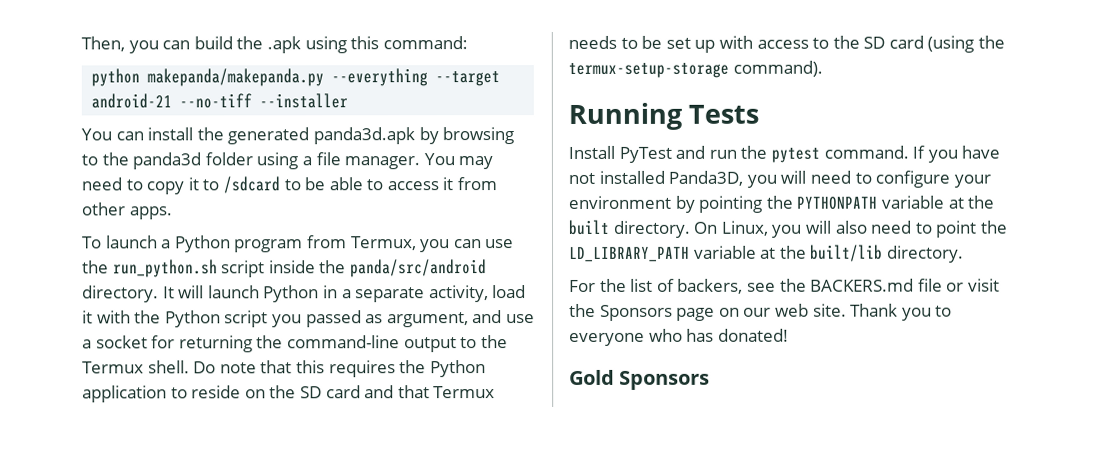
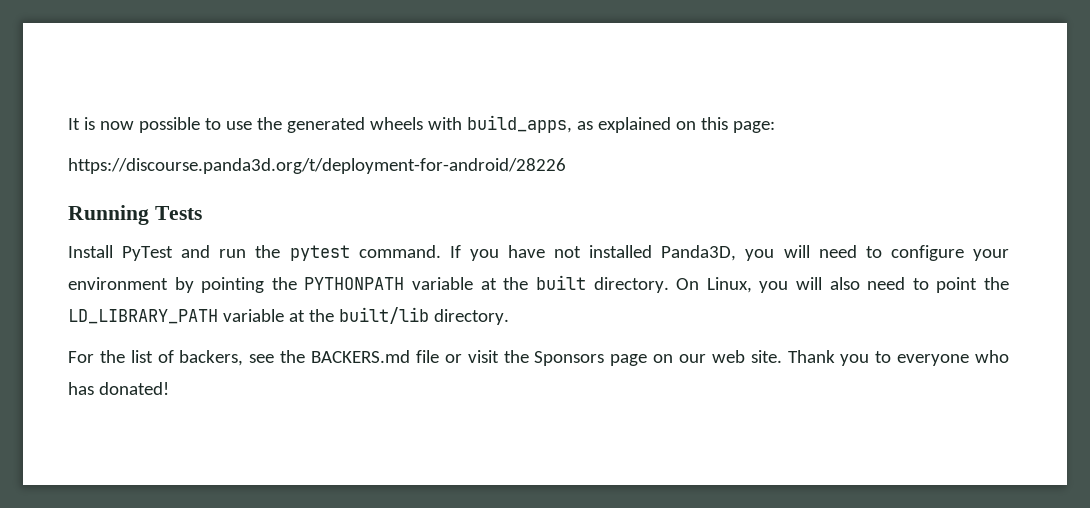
[81,36,468,54] [91,68,501,87] [91,93,349,109] [81,127,515,145] [81,152,494,170] [81,176,498,195] [81,202,172,220] [82,235,515,253] [82,259,487,278] [82,285,527,303] [82,310,535,328] [82,335,508,353] [82,360,486,378] [82,385,496,403] [568,35,1006,53] [568,60,823,78] Then, you can build the .apk using this command: // python makepanda/makepanda.py --everything --target android-21 --no-tiff --installer // You can install the generated panda3d.apk by browsing to the panda3d folder using a file manager. You may need to copy it to /sdcard to be able to access it from other apps. // To launch a Python program from Termux, you can use the run_python.sh script inside the panda/src/android directory. It will launch Python in a separate activity, load it with the Python script you passed as argument, and use a socket for returning the command-line output to the Termux shell. Do note that this requires the Python application to reside on the SD card and that Termux needs to be set up with access to the SD card (using the termux-setup-storage command). -> [68,115,775,133] [68,158,566,174] It is now possible to use the generated wheels with build_apps, as explained on this page: // https://discourse.panda3d.org/t/deployment-for-android/28226
[569,369,711,390] // Gold Sponsors -> (169, 388) none

